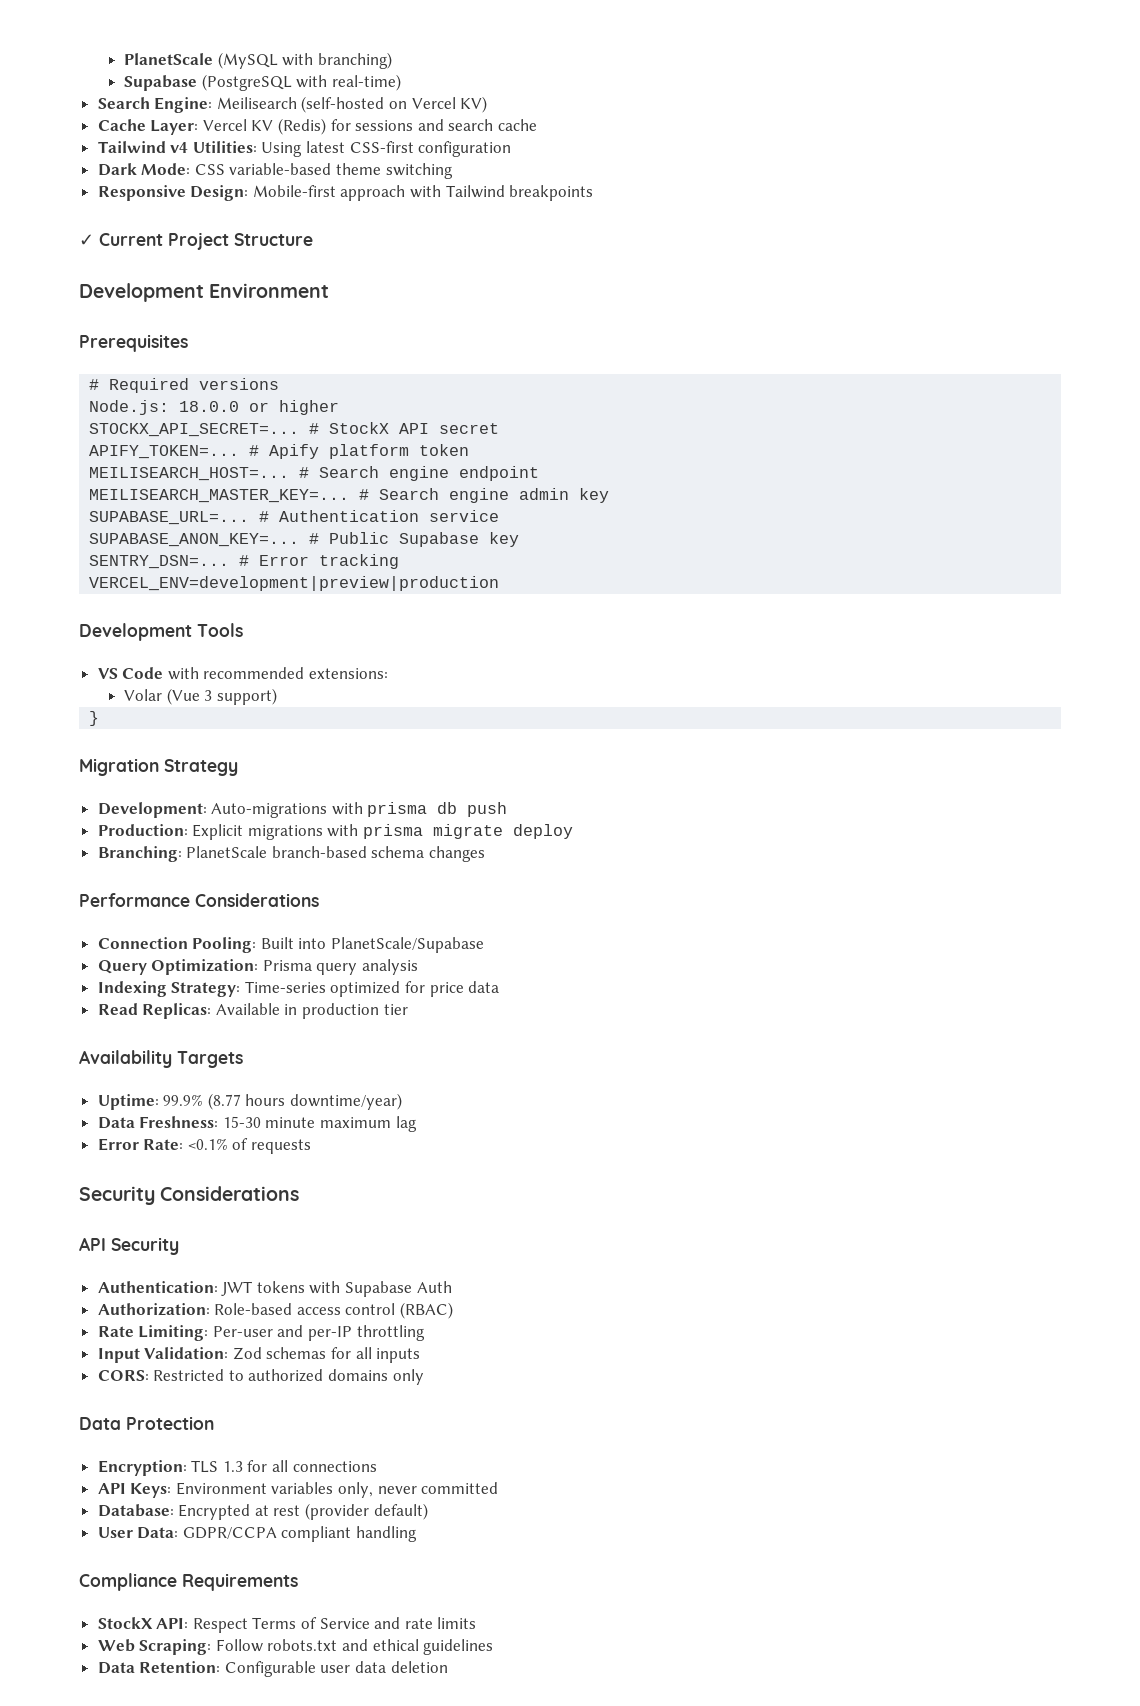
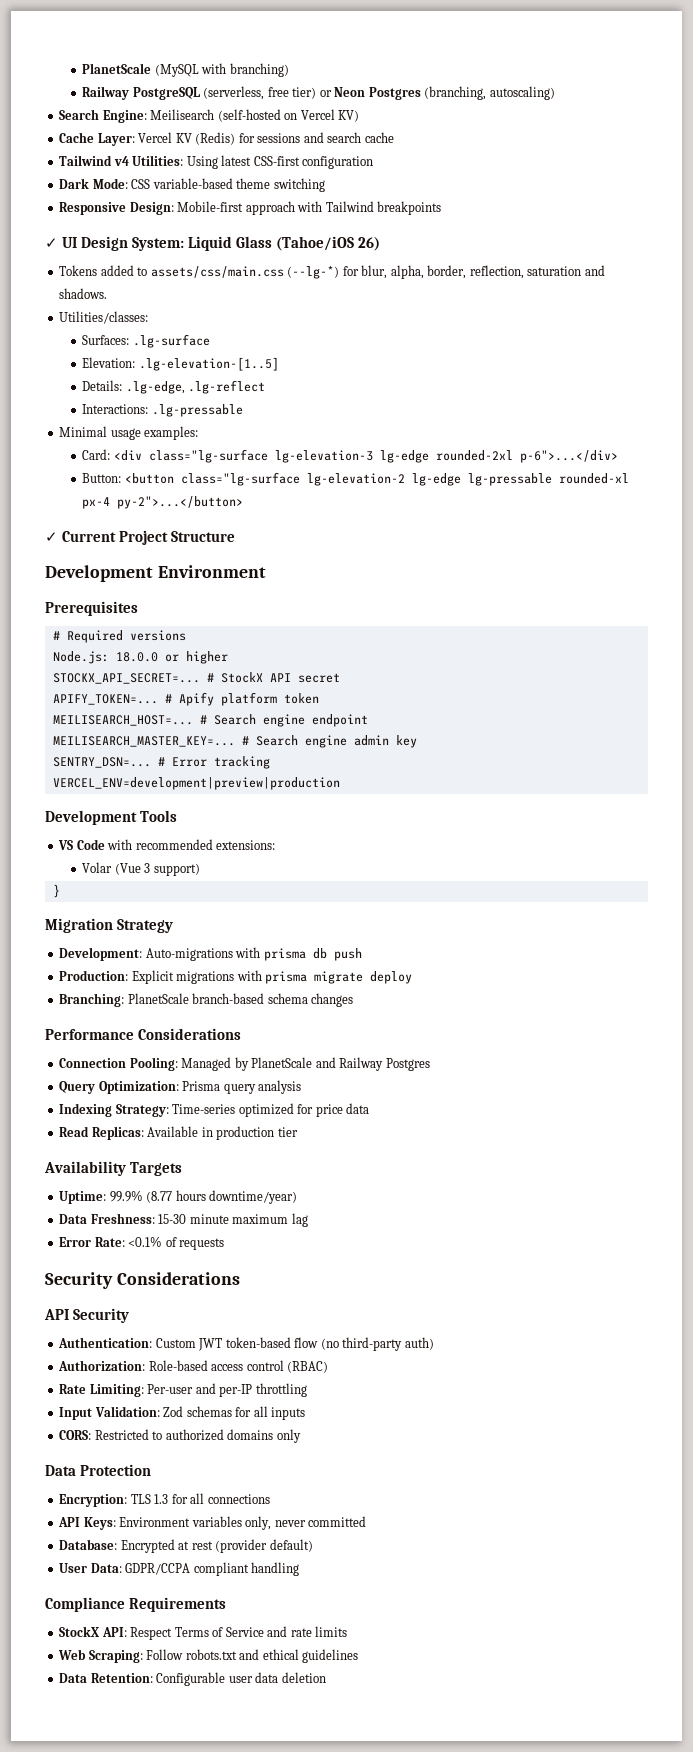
[124,74,401,91] Supabase (PostgreSQL with real-time) -> [82,86,555,100] Railway PostgreSQL (serverless, free tier) or Neon Postgres (branching, autoscaling)
(594, 193) none -> [45,236,381,251] [59,265,605,279] [59,288,108,299] [59,311,149,324] [82,334,210,348] [82,357,279,371] [82,380,266,394] [82,404,243,417] [59,426,199,440] [82,449,618,463] [82,472,629,486] [82,496,244,509] // ✓ UI Design System: Liquid Glass (Tahoe/iOS 26) // Tokens added to assets/css/main.css (--lg-*) for blur, alpha, border, reflection, saturation and shadows. // Utilities/classes: // Surfaces: .lg-surface // Elevation: .lg-elevation-[1..5] // Details: .lg-edge, .lg-reflect // Interactions: .lg-pressable // Minimal usage examples: // Card: <div class="lg-surface lg-elevation-3 lg-edge rounded-2xl p-6">...</div> // Button: <button class="lg-surface lg-elevation-2 lg-edge lg-pressable rounded-xl px-4 py-2">...</button>
[89,510,500,525] [89,532,520,547] // SUPABASE_URL=... # Authentication service // SUPABASE_ANON_KEY=... # Public Supabase key -> (417, 741) none
[260,937,485,953] Built into PlanetScale/Supabase -> [181,1057,430,1071] Managed by PlanetScale and Railway Postgres
[221,1281,452,1297] JWT tokens with Supabase Auth -> [155,1337,434,1351] Custom JWT token-based flow (no third-party auth)

